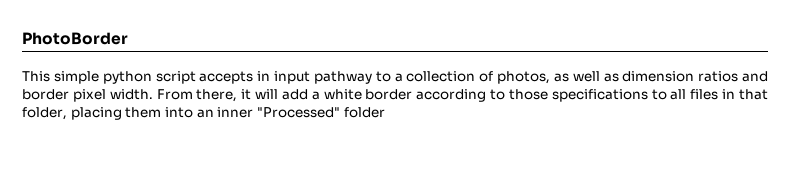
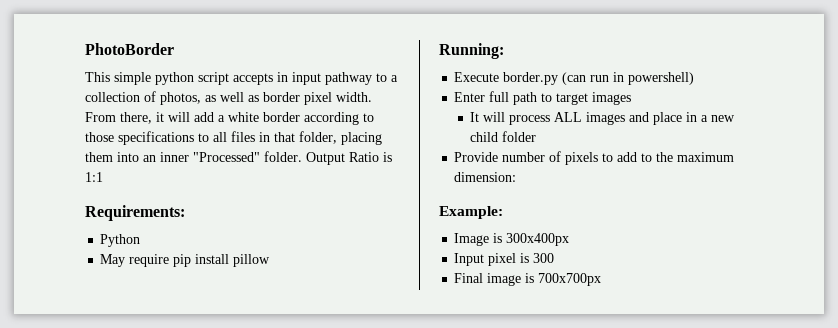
[622,71,769,82] dimension ratios and -> (259, 98) none
[343,107,385,118] folder -> [264,151,392,165] [85,172,103,182] [85,205,185,221] [100,234,141,247] [100,254,271,267] [439,43,504,59] [454,72,695,85] [454,91,632,105] [470,112,736,125] [470,131,537,142] [454,151,735,165] [454,172,517,182] [439,206,503,219] [454,233,570,246] [454,253,555,266] [454,273,602,286] folder. Output Ratio is 1:1 // Requirements: // Python // May require pip install pillow // Running: // Execute border.py (can run in powershell) // Enter full path to target images // It will process ALL images and place in a new child folder // Provide number of pixels to add to the maximum dimension: // Example: // Image is 300x400px // Input pixel is 300 // Final image is 700x700px

